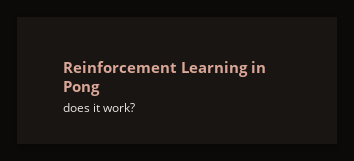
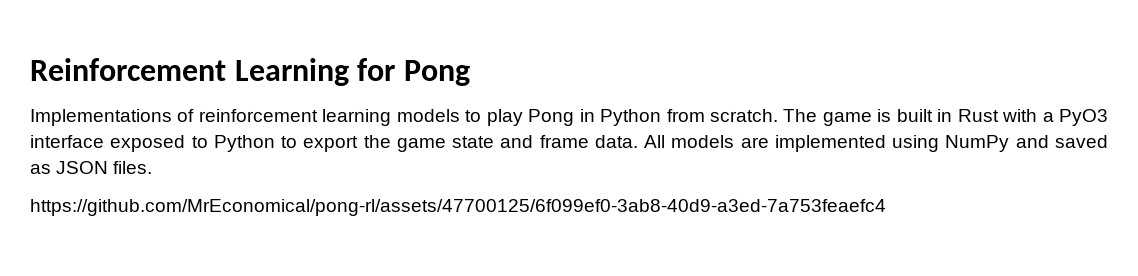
[251,61,266,73] in -> [357,58,396,81] for
[63,103,136,112] does it work? -> [30,109,1109,126] [30,135,1109,152] [30,161,153,174] [30,199,886,216] Implementations of reinforcement learning models to play Pong in Python from scratch. The game is built in Rust with a PyO3 interface exposed to Python to export the game state and frame data. All models are implemented using NumPy and saved as JSON files. // https://github.com/MrEconomical/pong-rl/assets/47700125/6f099ef0-3ab8-40d9-a3ed-7a753feaefc4

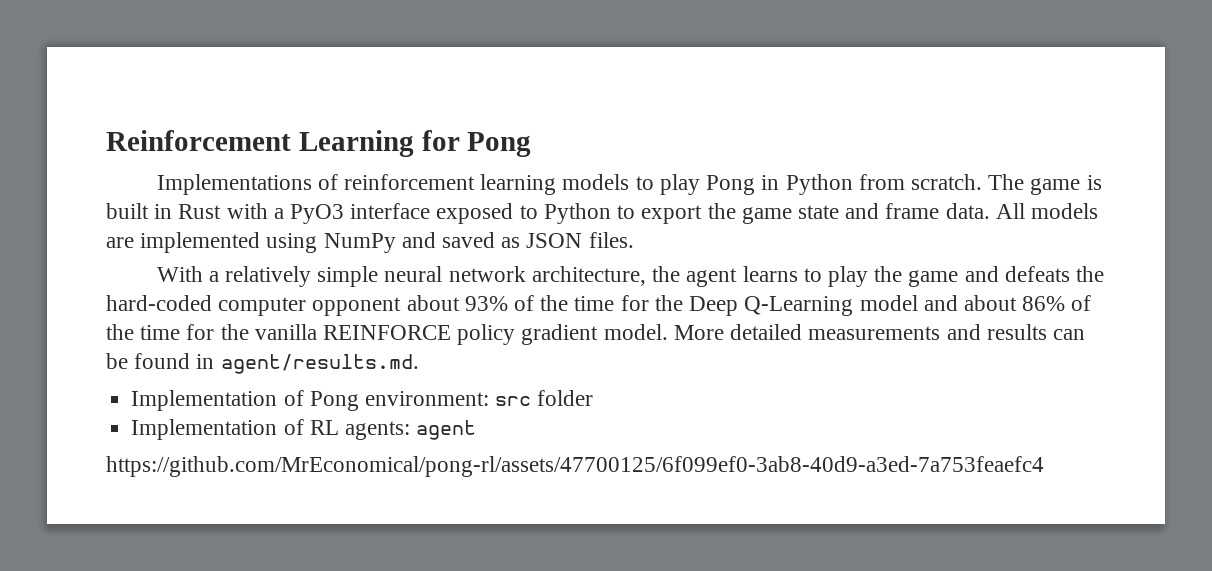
(153, 167) none -> [156,266,1104,287] [106,295,1092,316] [106,324,1085,345] [106,353,419,374] [131,390,594,411] [131,419,477,440] // With a relatively simple neural network architecture, the agent learns to play the game and defeats the hard-coded computer opponent about 93% of the time for the Deep Q-Learning model and about 86% of the time for the vanilla REINFORCE policy gradient model. More detailed measurements and results can be found in agent/results.md. // Implementation of Pong environment: src folder // Implementation of RL agents: agent

